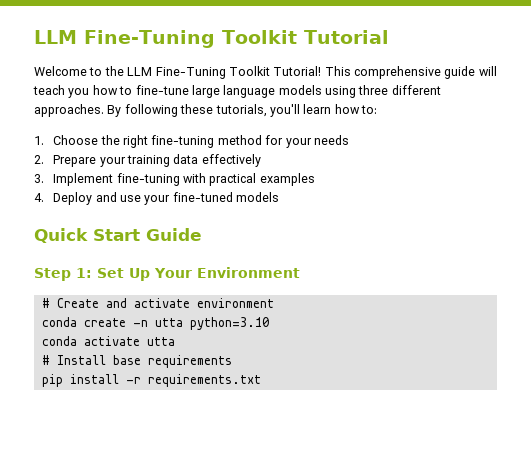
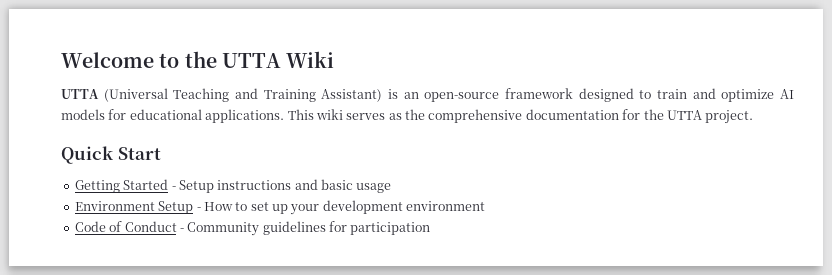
[34,30,389,48] [34,66,497,79] [33,85,441,98] [34,104,377,117] [34,135,349,148] [34,154,261,167] [34,173,315,186] [34,192,280,205] [34,228,202,243] [34,267,300,281] [41,298,274,308] [41,317,269,330] [41,336,175,346] [41,355,232,368] [41,374,261,387] LLM Fine-Tuning Toolkit Tutorial // Welcome to the LLM Fine-Tuning Toolkit Tutorial! This comprehensive guide will teach you how to fine-tune large language models using three different approaches. By following these tutorials, you'll learn how to: // 1. Choose the right fine-tuning method for your needs // 2. Prepare your training data effectively // 3. Implement fine-tuning with practical examples // 4. Deploy and use your fine-tuned models // Quick Start Guide // Step 1: Set Up Your Environment // # Create and activate environment // conda create -n utta python=3.10 // conda activate utta // # Install base requirements // pip install -r requirements.txt -> [61,51,335,68] [61,88,794,102] [61,109,754,124] [61,146,161,164] [74,179,392,193] [74,200,486,215] [74,221,431,236] Welcome to the UTTA Wiki // UTTA (Universal Teaching and Training Assistant) is an open-source framework designed to train and optimize AI models for educational applications. This wiki serves as the comprehensive documentation for the UTTA project. // Quick Start // Getting Started - Setup instructions and basic usage // Environment Setup - How to set up your development environment // Code of Conduct - Community guidelines for participation

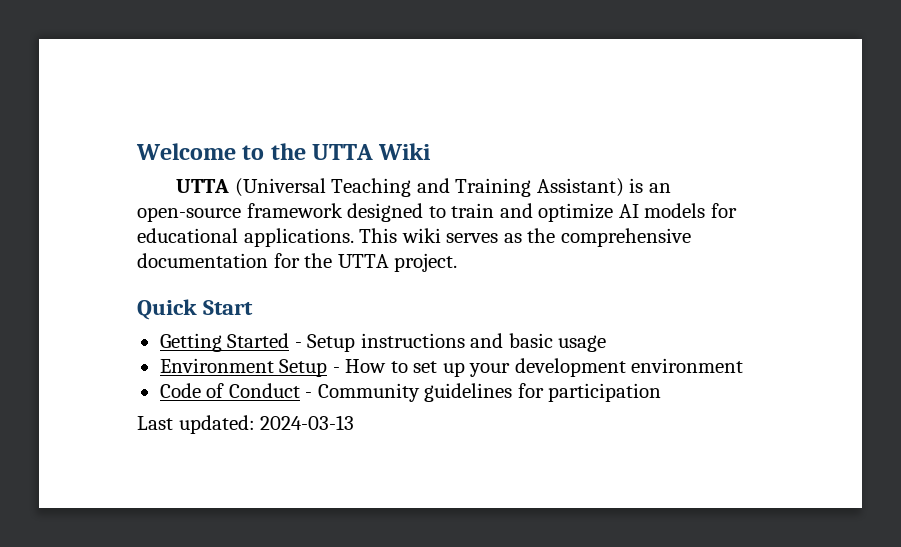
(431, 228) none -> [137,415,355,434] // Last updated: 2024-03-13

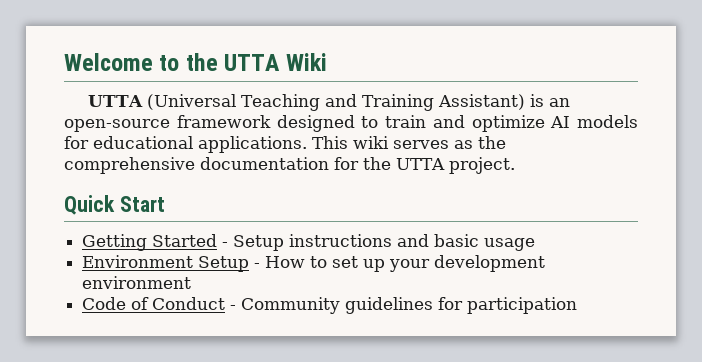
[137,415,355,434] // Last updated: 2024-03-13 -> (578, 305) none

